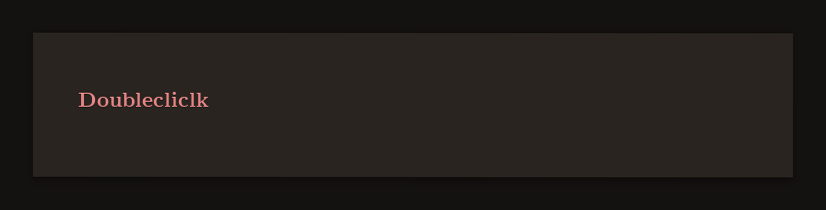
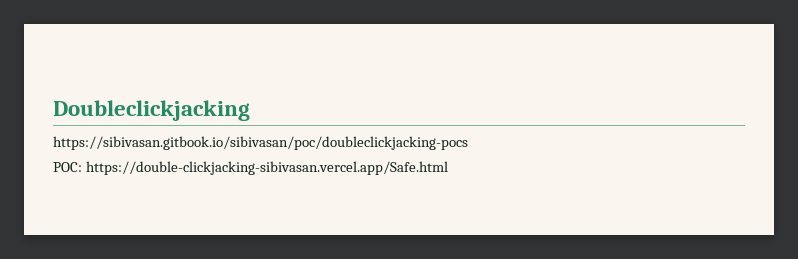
[77,91,210,107] Doublecliclk -> [53,100,250,121] [53,136,468,150] [53,161,448,175] Doubleclickjacking // https://sibivasan.gitbook.io/sibivasan/poc/doubleclickjacking-pocs // POC: https://double-clickjacking-sibivasan.vercel.app/Safe.html

